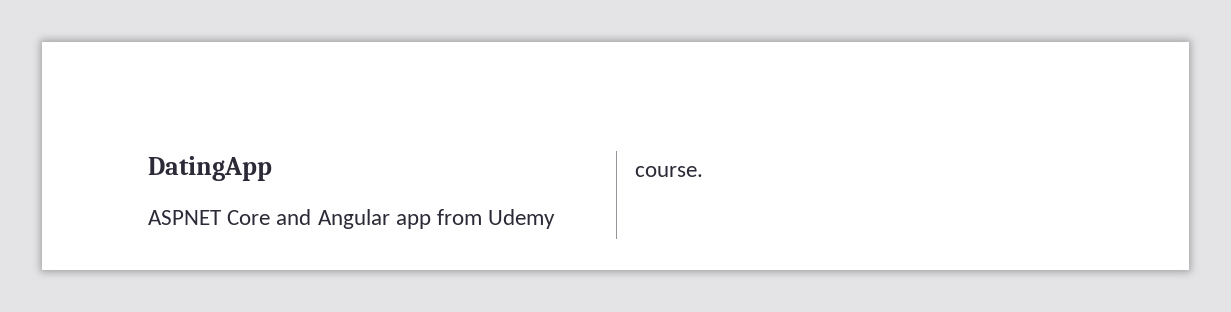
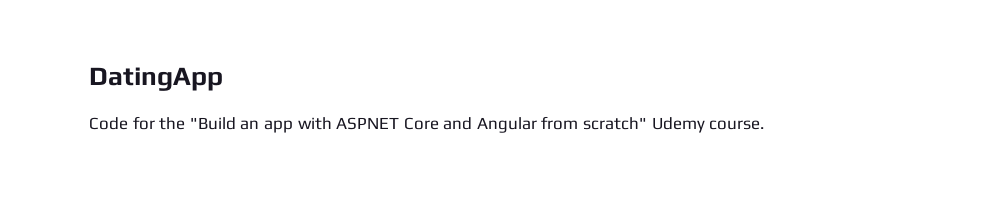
(272, 168) none -> [89,116,332,133] Code for the "Build an app with
[395,209,483,229] app from -> [541,116,648,130] from scratch"

